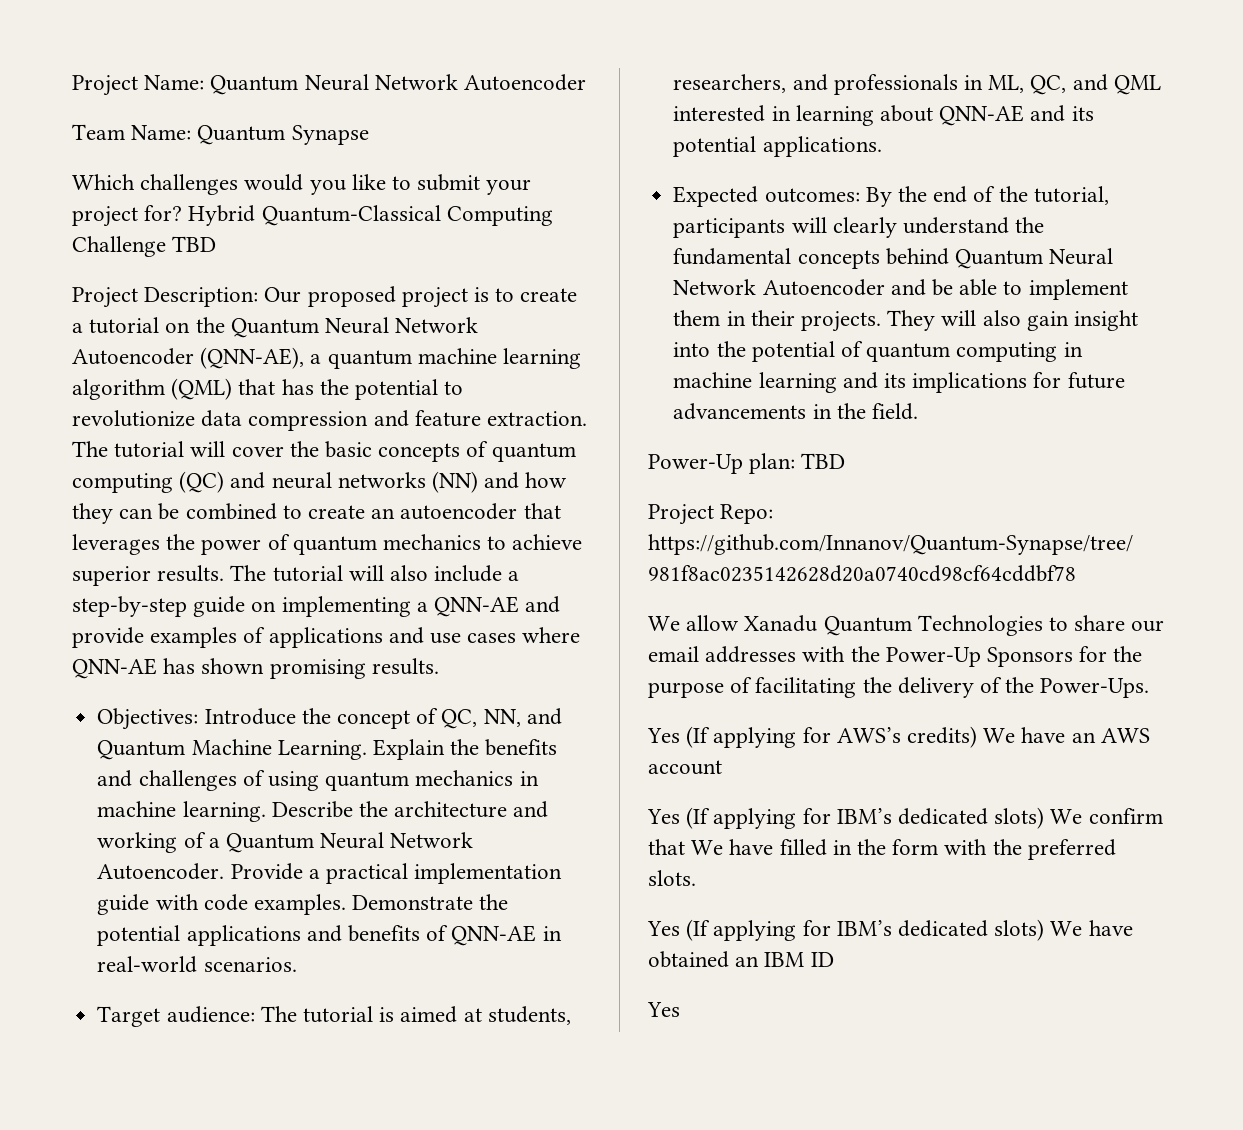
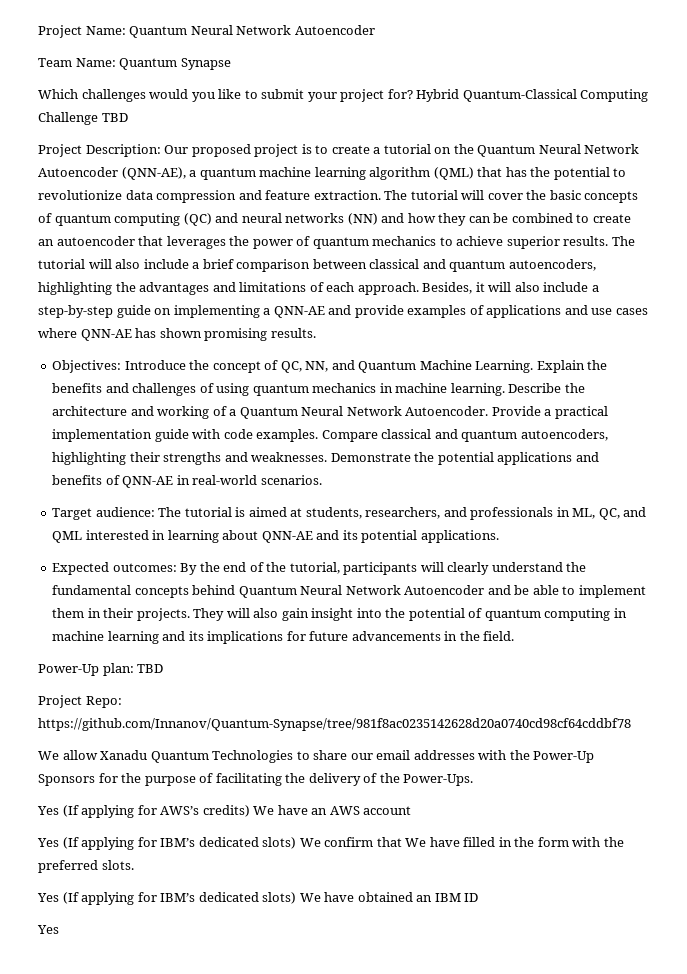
(520, 576) none -> [202,259,596,272] [38,282,599,295] brief comparison between classical and quantum autoencoders, highlighting the advantages and limitations of each approach. Besides, it will also include a
(346, 904) none -> [321,429,608,442] [52,452,328,465] Compare classical and quantum autoencoders, highlighting their strengths and weaknesses.

